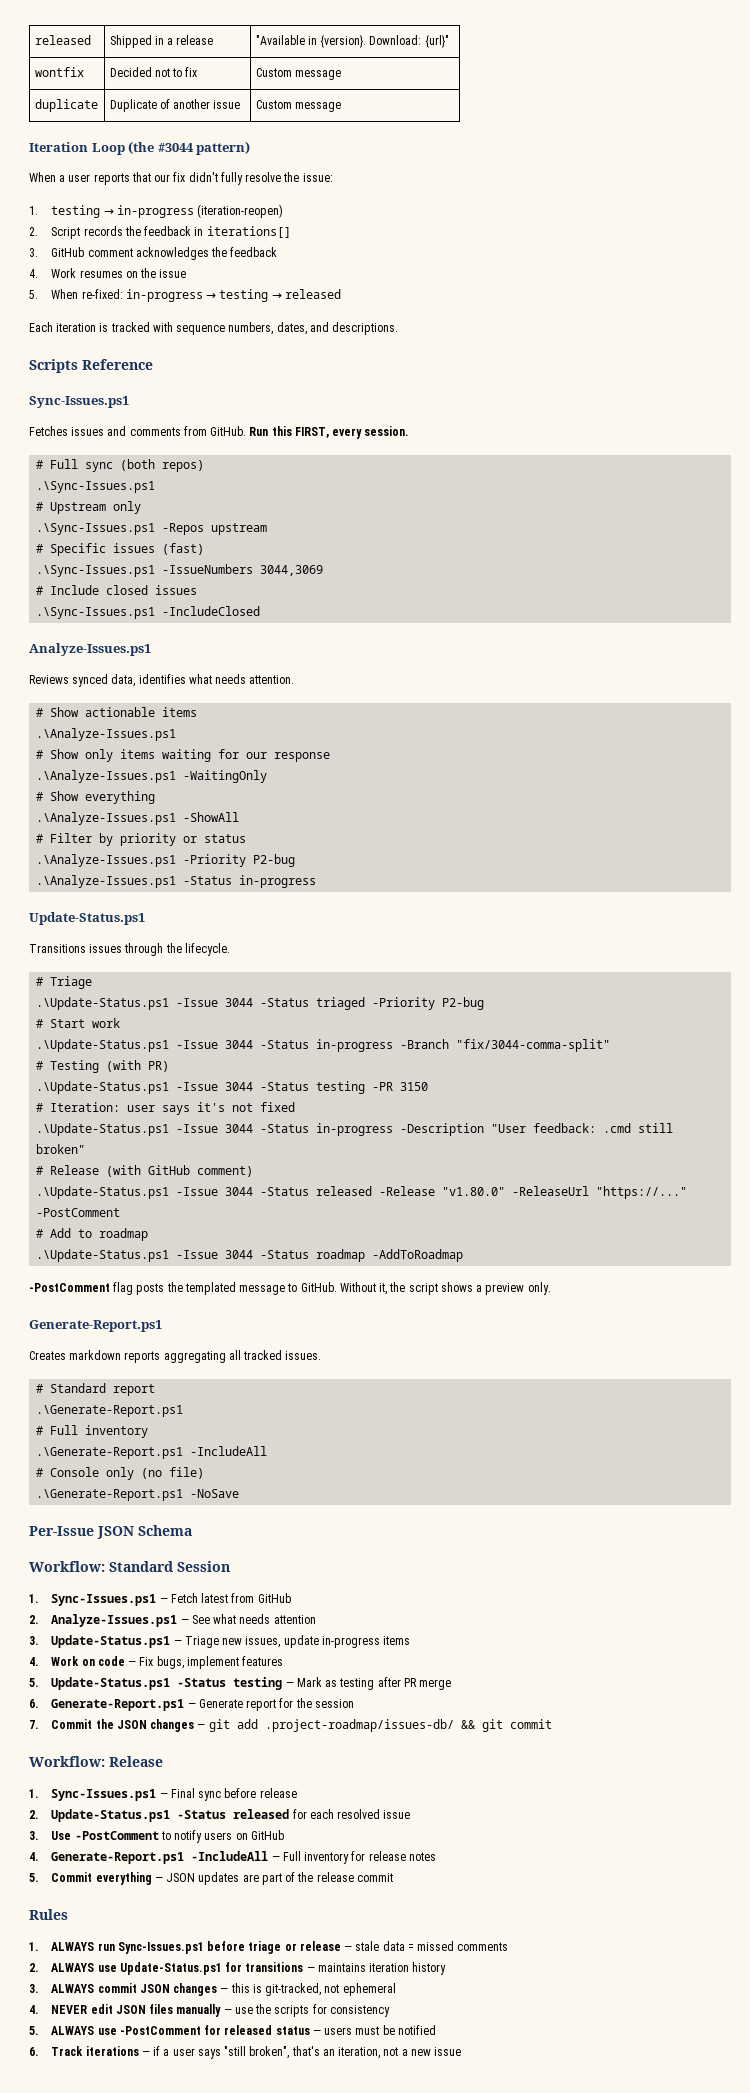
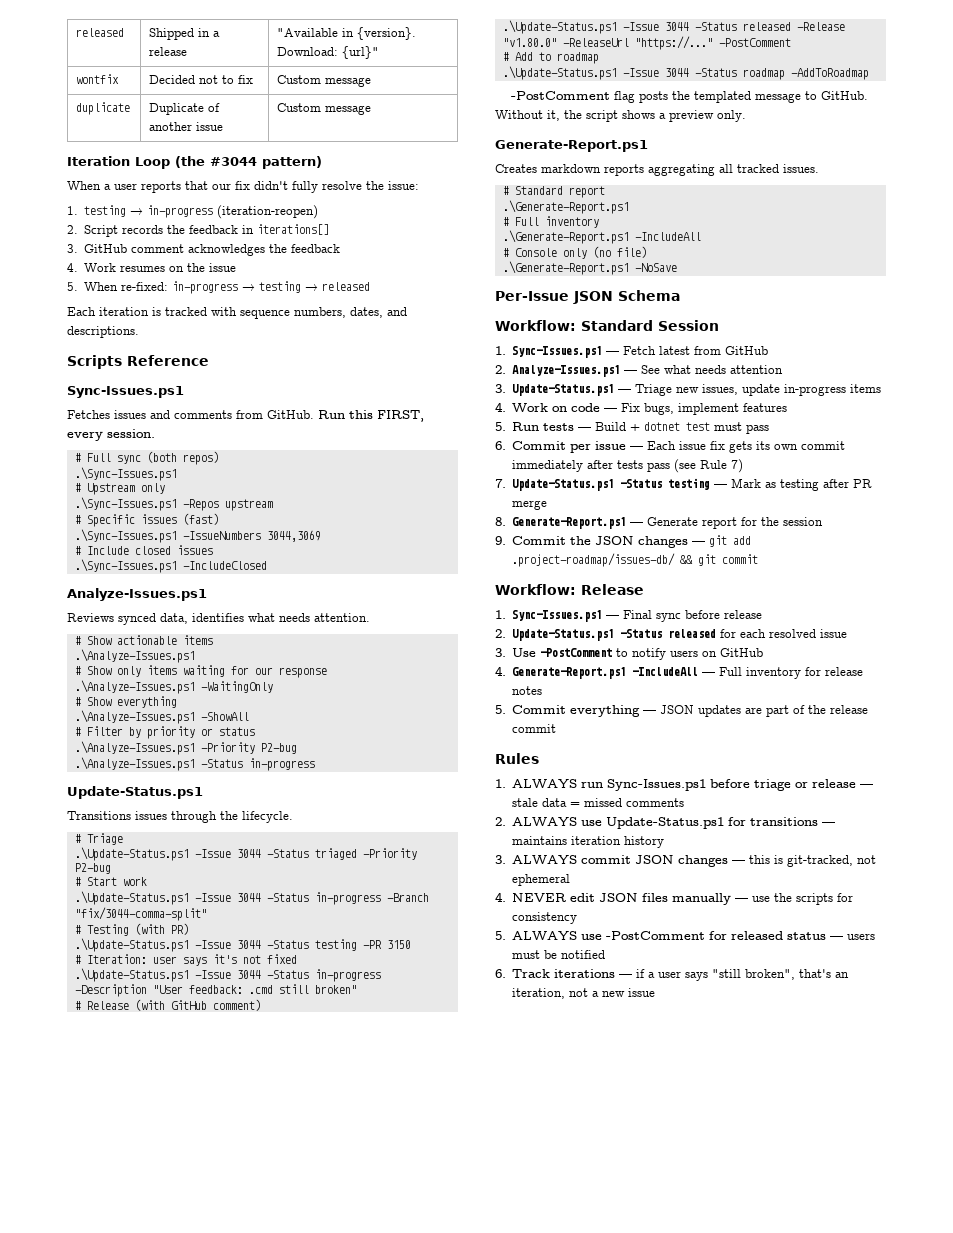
(39, 1682) none -> [512,422,770,434] [495,441,846,453] [512,459,744,473] [495,479,506,488] Run tests — Build + dotnet test must pass // 6. Commit per issue — Each issue fix gets its own commit immediately after tests pass (see Rule 7) // 7.
[29,1699,39,1708] 6. -> [495,517,506,526] 8.
[29,1720,39,1729] 7. -> [495,536,506,545] 9.

